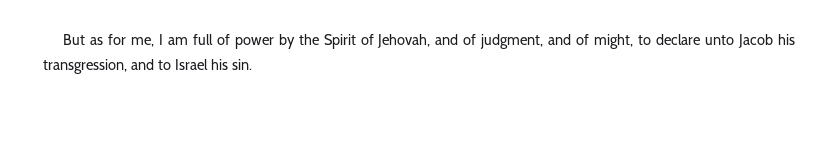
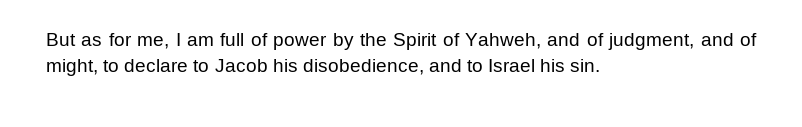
[377,34,431,48] Jehovah, -> [465,33,542,49] Yahweh,
[705,35,735,45] unto -> [193,60,210,72] to
[43,59,127,74] transgression, -> [302,59,424,75] disobedience,

